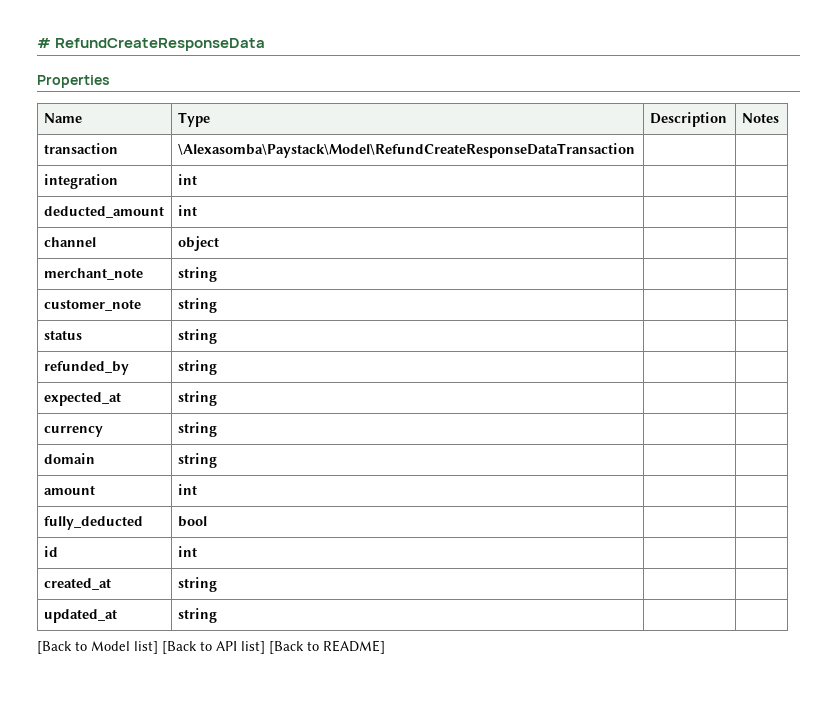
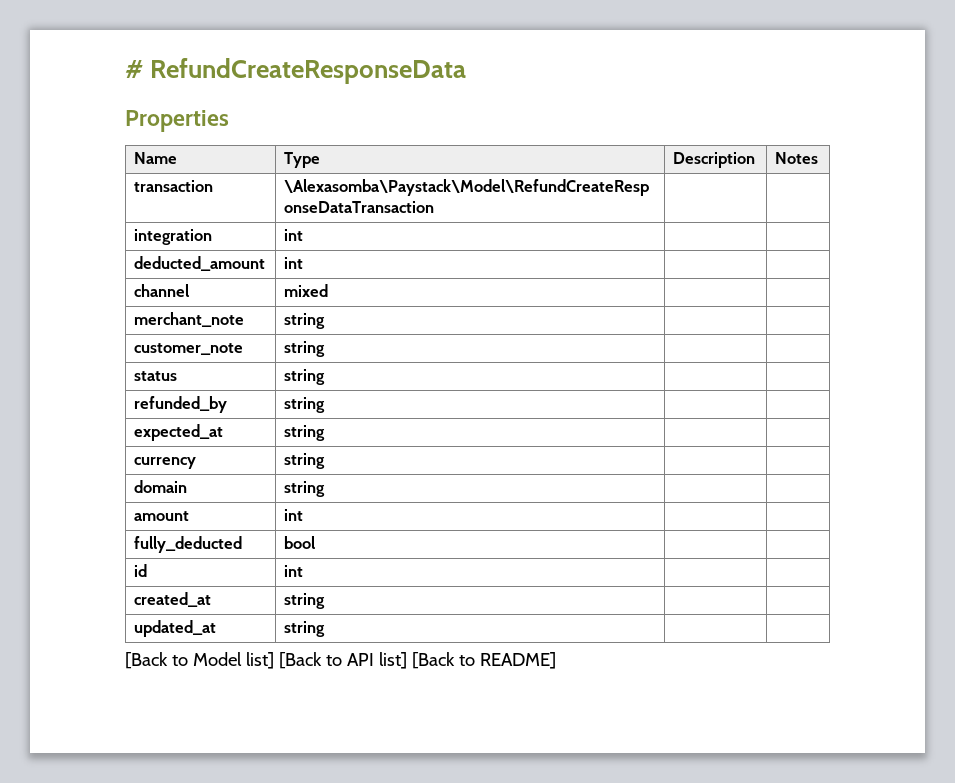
[177,236,219,251] object -> [284,284,329,297] mixed

